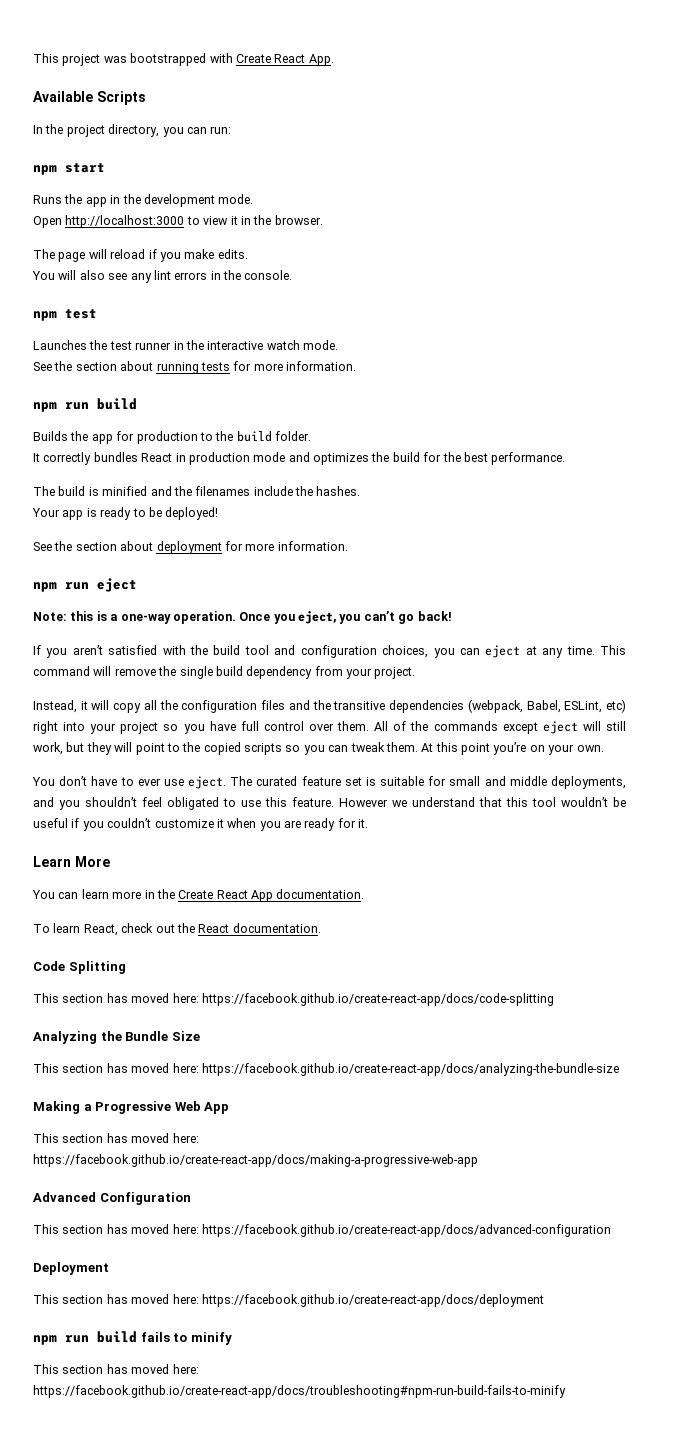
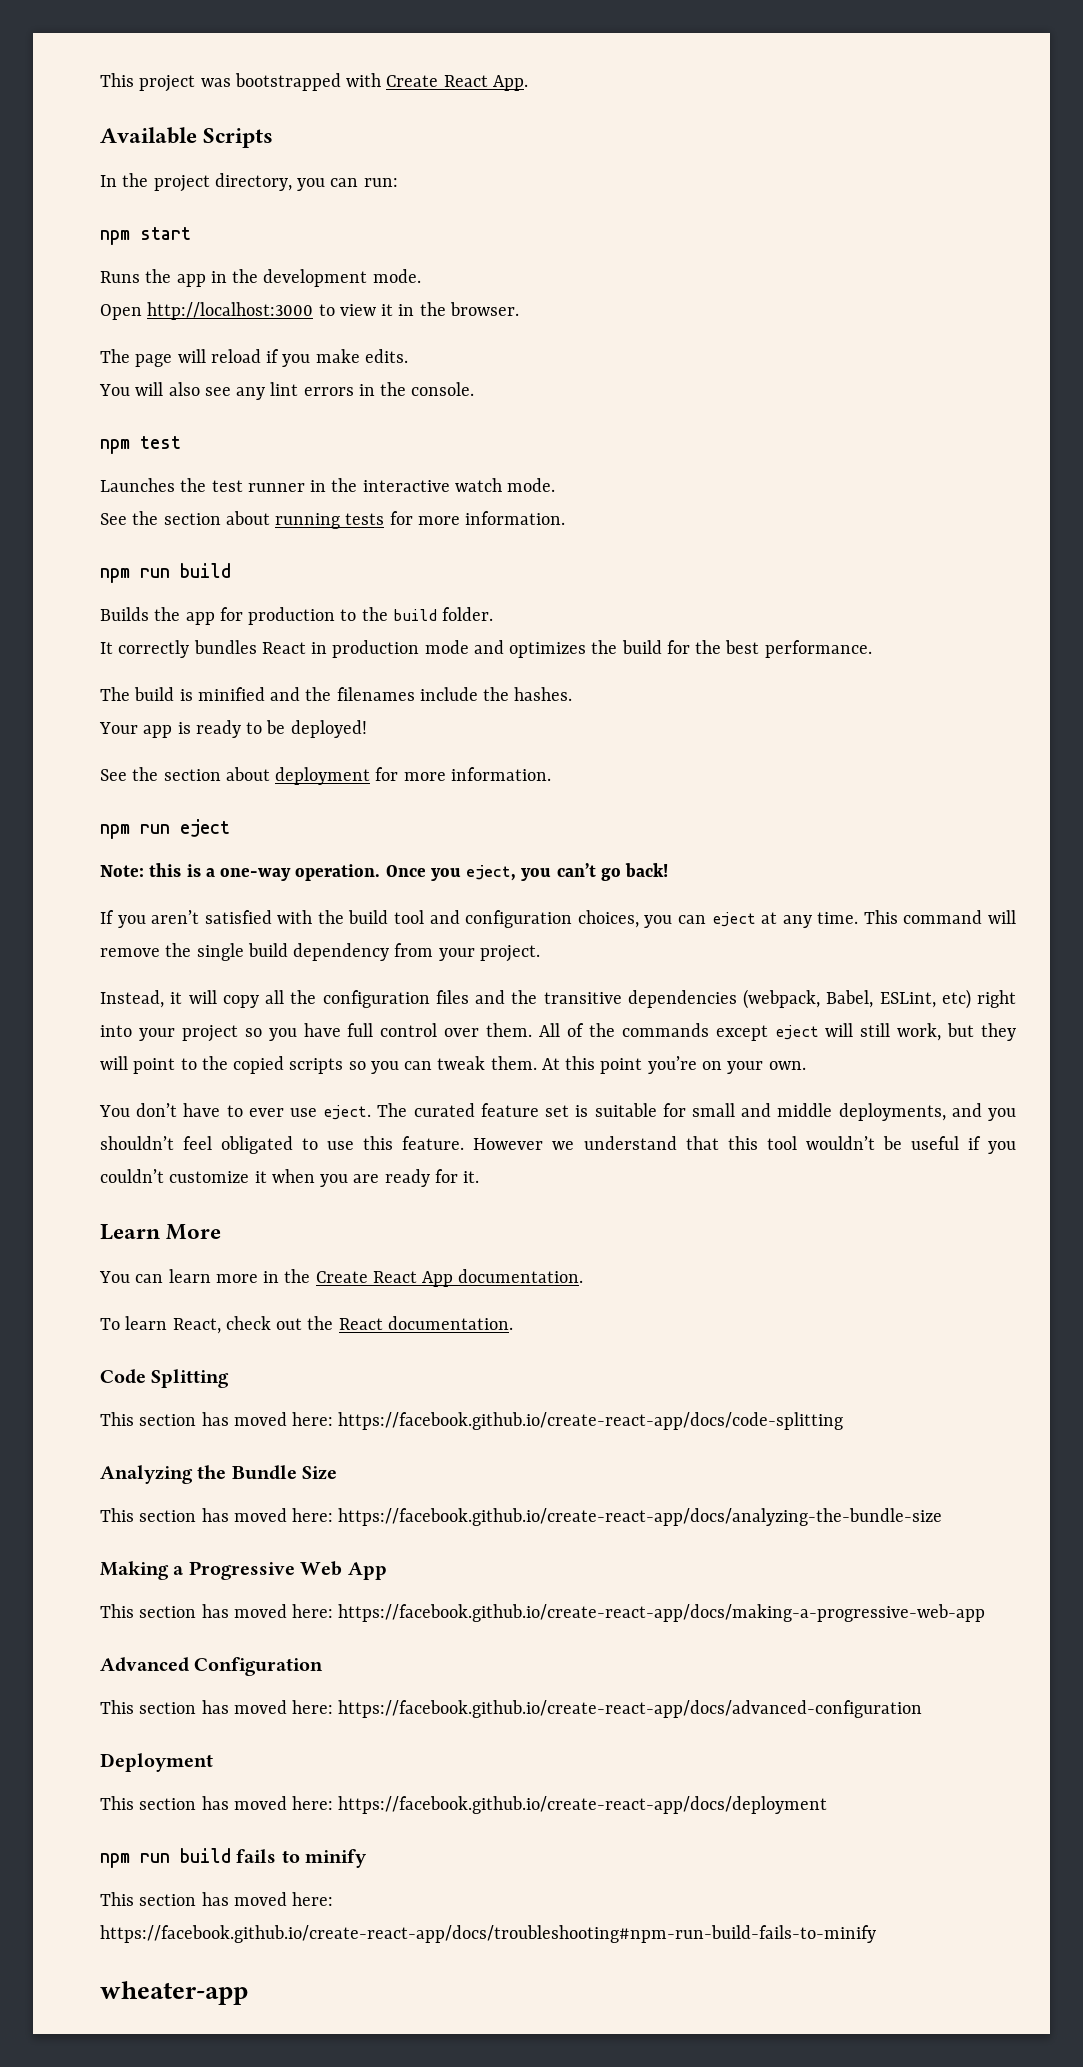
(566, 1391) none -> [100,1981,248,2005] // wheater-app

